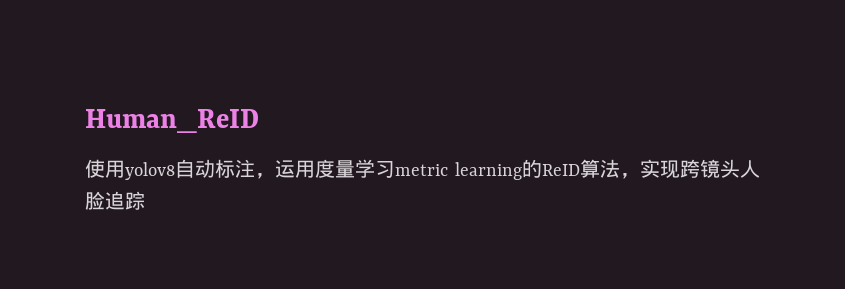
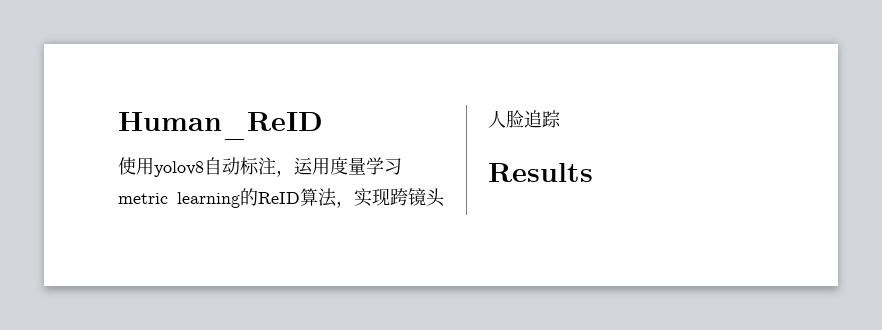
(145, 200) none -> [488,163,593,182] // Results

